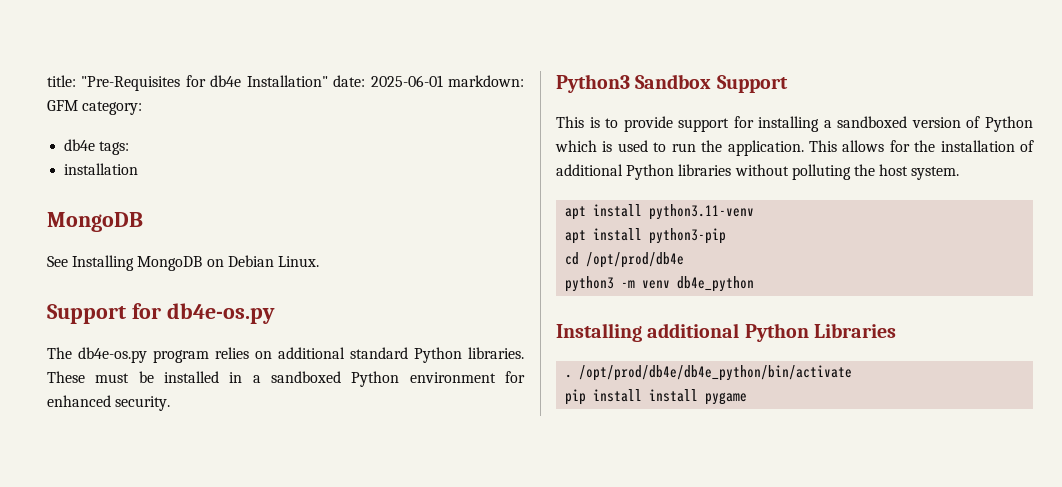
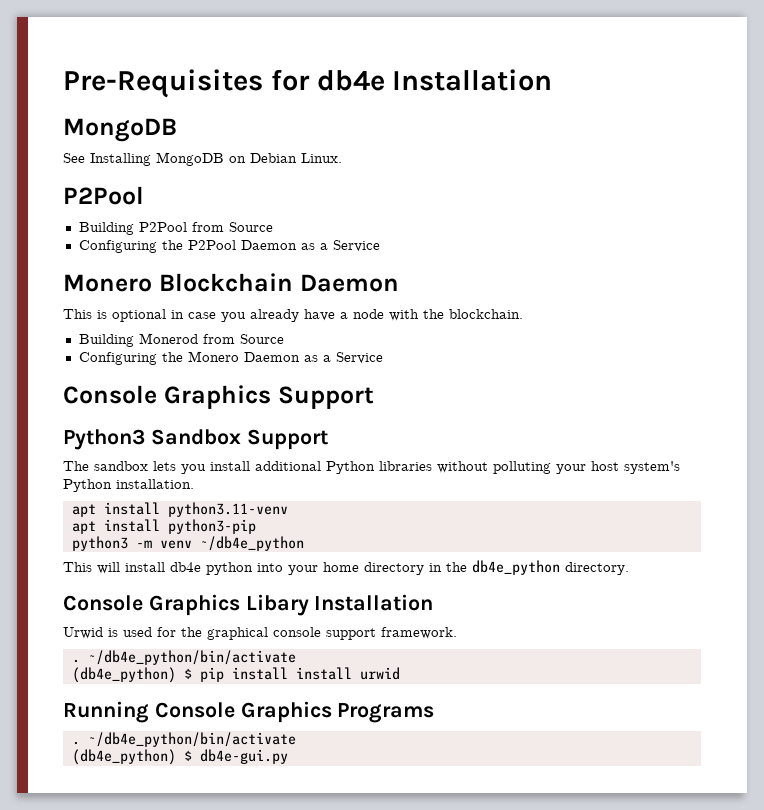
[47,75,524,91] [47,100,143,115] [64,139,130,155] [64,163,139,175] title: "Pre-Requisites for db4e Installation" date: 2025-06-01 markdown: GFM category: // db4e tags: // installation -> [63,69,553,98] Pre-Requisites for db4e Installation
[47,303,275,324] [47,347,524,363] [47,371,525,387] [47,395,171,411] [556,74,788,93] [556,116,1033,132] [555,140,1034,156] Support for db4e-os.py // The db4e-os.py program relies on additional standard Python libraries. These must be installed in a sandboxed Python environment for enhanced security. // Python3 Sandbox Support // This is to provide support for installing a sandboxed version of Python which is used to run the application. This allows for the installation of -> [63,186,144,205] [78,222,273,235] [78,240,380,253] [63,273,399,292] [63,309,523,322] [78,333,284,347] [78,351,383,365] [63,385,374,409] [63,429,328,450] [63,461,250,474] P2Pool // Building P2Pool from Source // Configuring the P2Pool Daemon as a Service // Monero Blockchain Daemon // This is optional in case you already have a node with the blockchain. // Building Monerod from Source // Configuring the Monero Daemon as a Service // Console Graphics Support // Python3 Sandbox Support // The sandbox lets you install
[853,164,960,180] the host system. -> [556,461,680,474] [63,479,194,492] your host system's Python installation.
[565,252,685,268] // cd /opt/prod/db4e -> (256, 526) none
[677,276,755,292] [556,323,896,342] [565,365,853,381] [565,389,748,405] db4e_python // Installing additional Python Libraries // . /opt/prod/db4e/db4e_python/bin/activate // pip install install pygame -> [199,536,304,551] [63,560,629,575] [63,594,434,616] [63,627,457,640] [71,650,296,665] [71,667,400,683] [63,701,435,723] [71,732,296,747] [71,749,288,765] ~/db4e_python // This will install db4e python into your home directory in the db4e_python directory. // Console Graphics Libary Installation // Urwid is used for the graphical console support framework. // . ~/db4e_python/bin/activate // (db4e_python) $ pip install install urwid // Running Console Graphics Programs // . ~/db4e_python/bin/activate // (db4e_python) $ db4e-gui.py

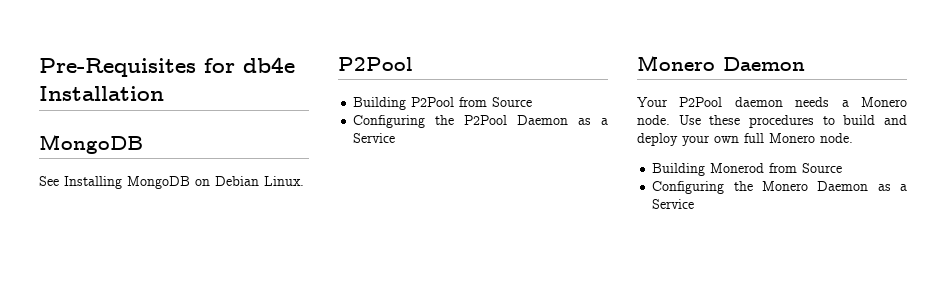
[158,273,293,292] Blockchain -> (715, 63) none
[63,309,523,322] This is optional in case you already have a node with the blockchain. -> [637,97,907,107] [637,115,907,128] [637,133,853,146] Your P2Pool daemon needs a Monero node. Use these procedures to build and deploy your own full Monero node.
[63,385,374,409] [63,429,328,450] [63,461,680,474] [63,479,194,492] [71,502,288,517] [71,519,256,534] [71,536,304,551] [63,560,629,575] [63,594,434,616] [63,627,457,640] [71,650,296,665] [71,667,400,683] [63,701,435,723] [71,732,296,747] [71,749,288,765] // Console Graphics Support // Python3 Sandbox Support // The sandbox lets you install additional Python libraries without polluting your host system's Python installation. // apt install python3.11-venv // apt install python3-pip // python3 -m venv ~/db4e_python // This will install db4e python into your home directory in the db4e_python directory. // Console Graphics Libary Installation // Urwid is used for the graphical console support framework. // . ~/db4e_python/bin/activate // (db4e_python) $ pip install install urwid // Running Console Graphics Programs // . ~/db4e_python/bin/activate // (db4e_python) $ db4e-gui.py -> (695, 204) none

